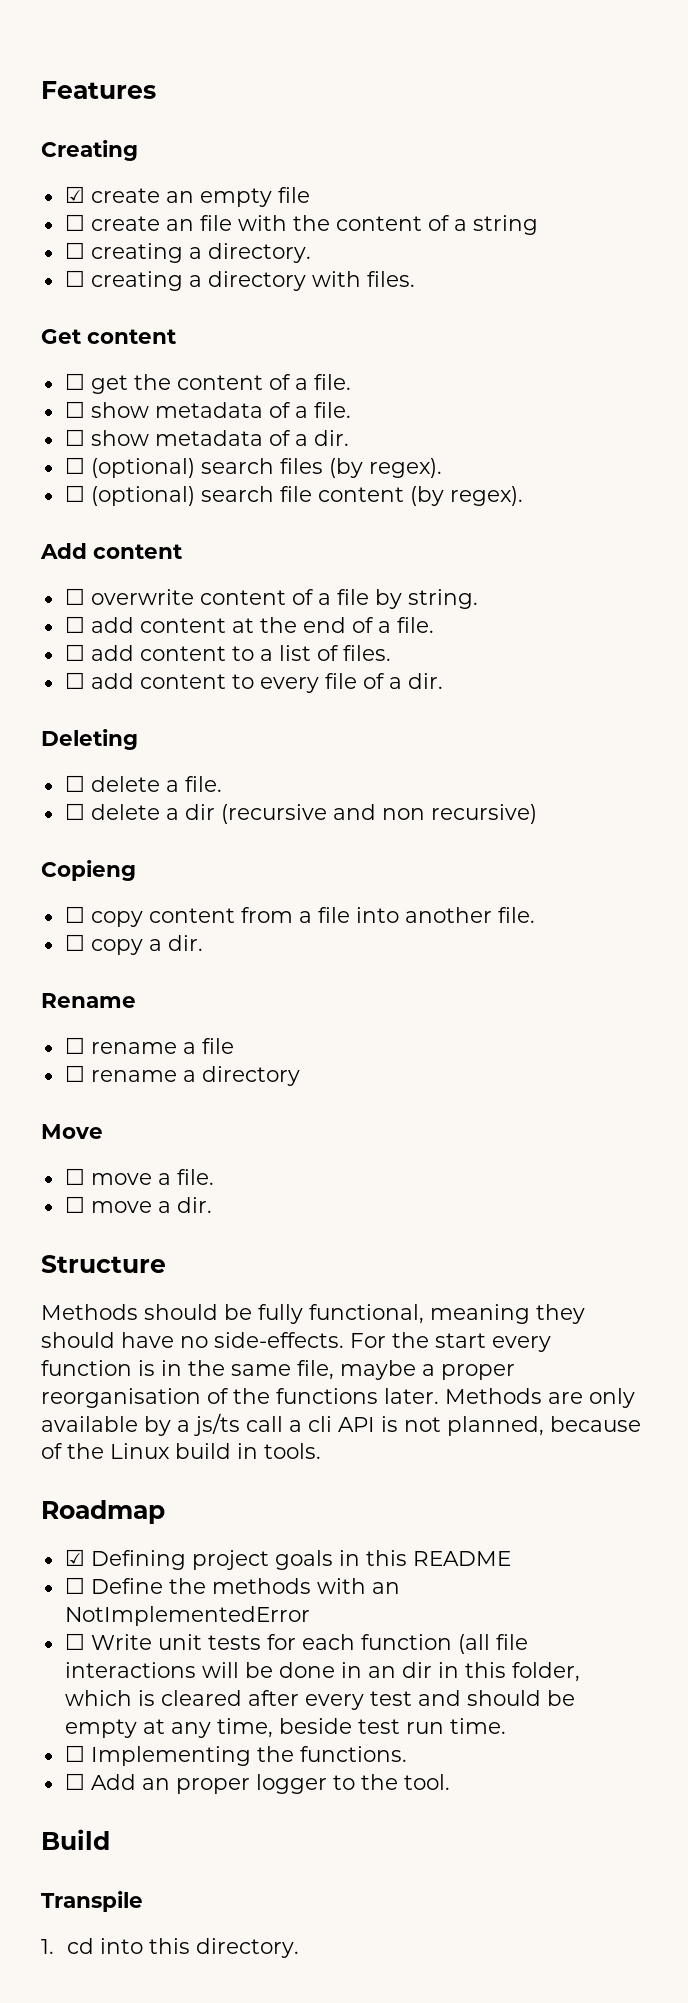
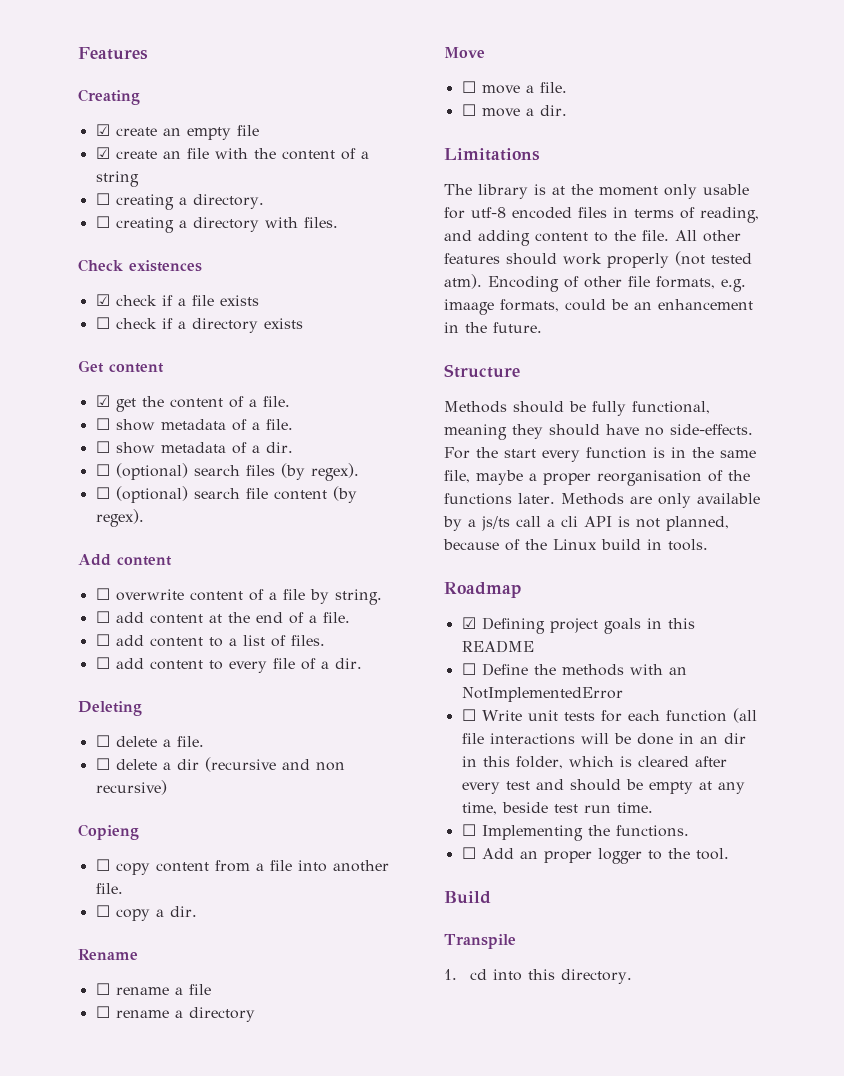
[64,214,85,231] ☐ -> [95,147,110,159] ☑
(415, 279) none -> [78,259,202,272] [95,294,259,306] [95,317,303,333] // Check existences // ☑ check if a file exists // ☐ check if a directory exists
[64,373,85,390] ☐ -> [95,395,110,407] ☑
(212, 1205) none -> [444,148,540,161] [444,184,749,199] [444,207,759,223] [444,230,741,246] [444,251,752,268] [444,274,746,292] [444,299,753,315] [444,322,542,333] // Limitations // The library is at the moment only usable for utf-8 encoded files in terms of reading, and adding content to the file. All other features should work properly (not tested atm). Encoding of other file formats, e.g. imaage formats, could be an enhancement in the future.

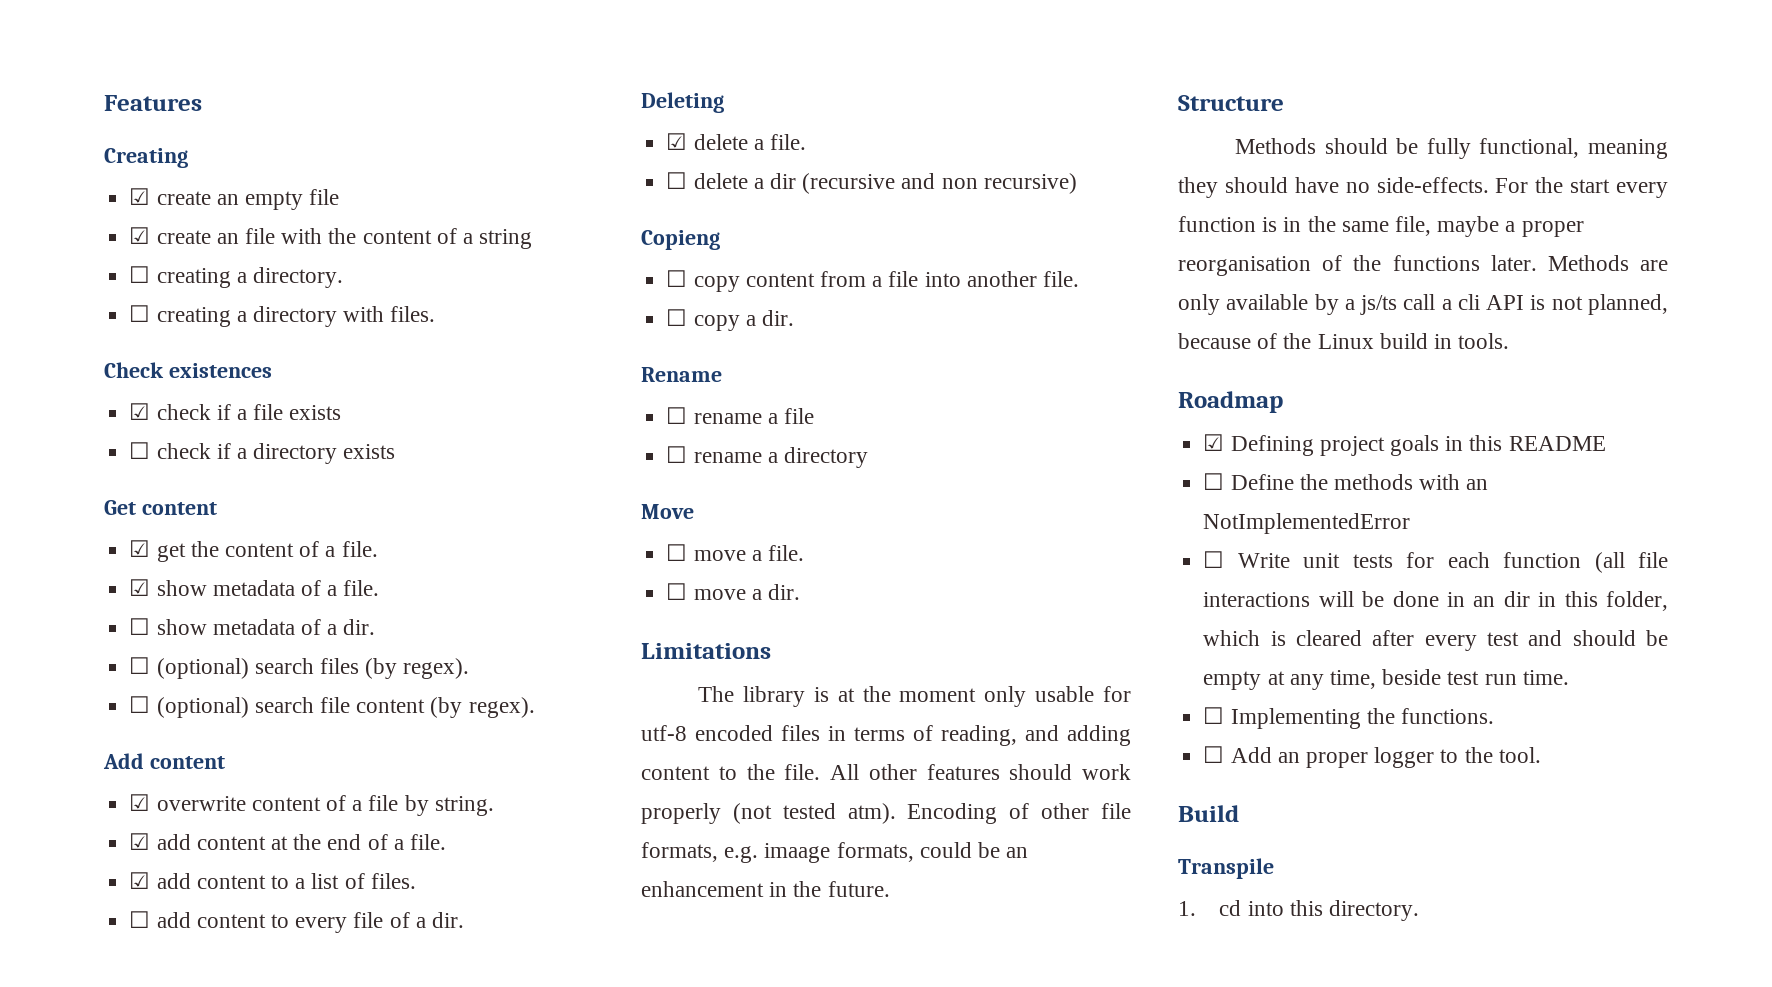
[95,418,110,430] ☐ -> [129,579,151,596] ☑
[95,588,110,600] ☐ -> [129,794,151,811] ☑
[95,611,110,623] ☐ -> [129,833,151,850] ☑
[95,634,110,646] ☐ -> [129,872,151,889] ☑
[95,735,110,747] ☐ -> [666,133,688,150] ☑

